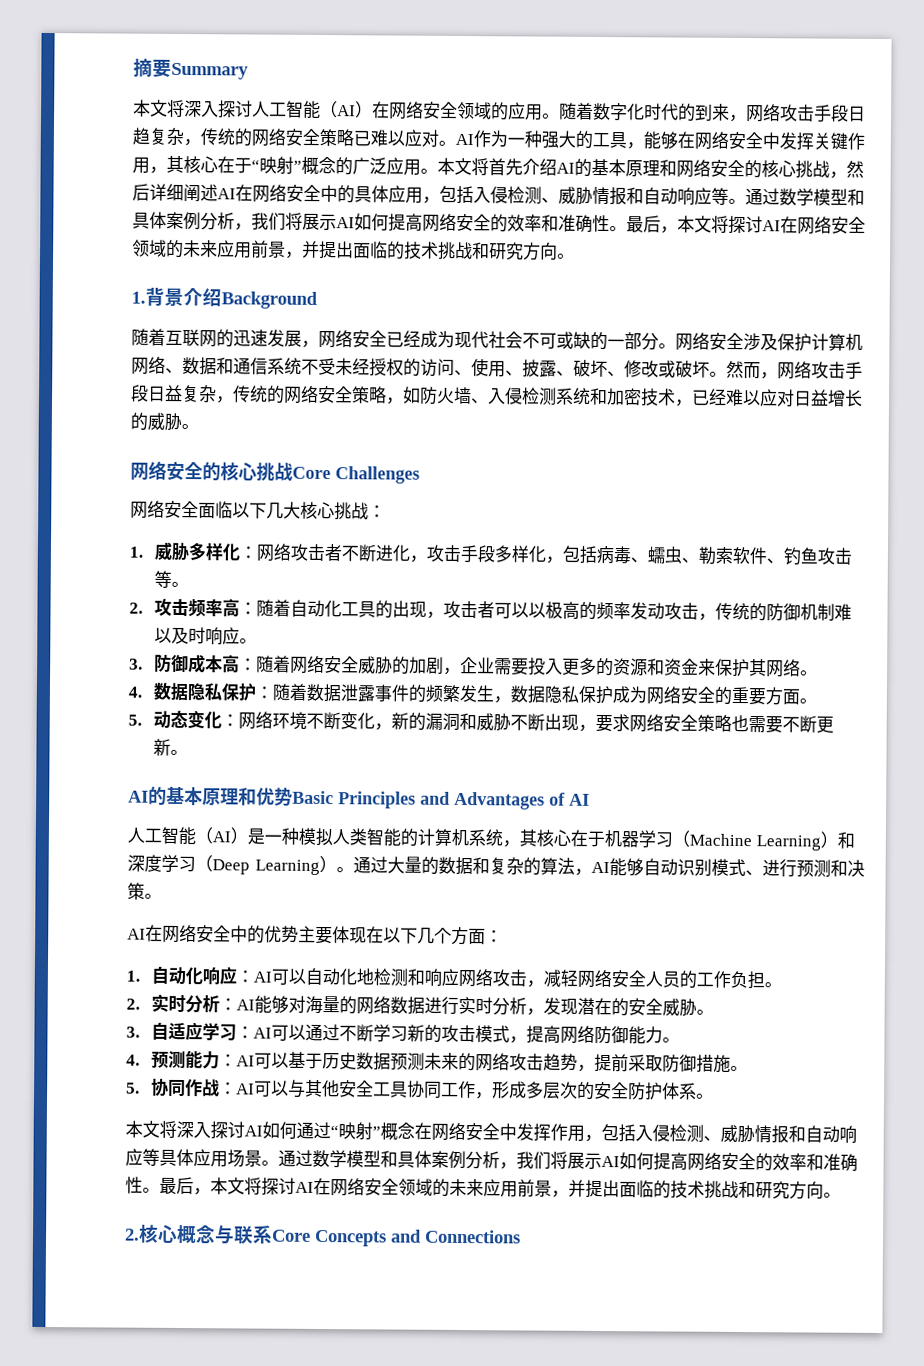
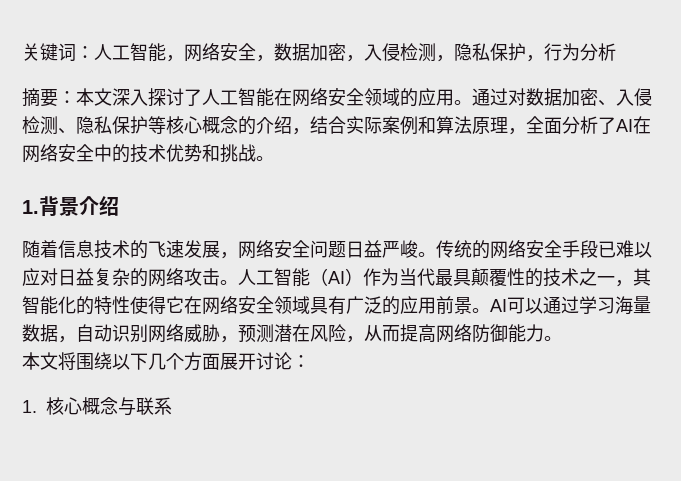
[133,58,249,80] [133,99,373,119] 摘要Summary // 本文将深入探讨人工智能（AI） -> [22,43,616,62] [22,88,274,107] 关键词：人工智能，网络安全，数据加密，入侵检测，隐私保护，行为分析 // 摘要：本文深入探讨了人工智能
[559,102,866,123] [132,127,865,151] [132,155,864,179] [132,183,865,206] [132,211,866,235] [132,239,558,261] 随着数字化时代的到来，网络攻击手段日趋复杂，传统的网络安全策略已难以应对。AI作为一种强大的工具，能够在网络安全中发挥关键作用，其核心在于“映射”概念的广泛应用。本文将首先介绍AI的基本原理和网络安全的核心挑战，然后详细阐述AI在网络安全中的具体应用，包括入侵检测、威胁情报和自动响应等。通过数学模型和具体案例分析，我们将展示AI如何提高网络安全的效率和准确性。最后，本文将探讨AI在网络安全领域的未来应用前景，并提出面临的技术挑战和研究方向 -> [472,88,652,106] [22,116,651,135] [22,144,256,163] 通过对数据加密、入侵检测、隐私保护等核心概念的介绍，结合实际案例和算法原理，全面分析了AI在网络安全中的技术优势和挑战
[221,291,318,309] [131,328,251,348] Background // 随着互联网的迅 -> [22,240,166,259] // 随着信息技术的飞
[386,330,863,352] [131,356,863,380] [131,384,863,407] [130,412,199,431] [130,460,420,484] [130,500,386,521] [129,541,852,566] [153,570,189,588] [129,597,852,622] [153,626,257,646] [129,654,818,678] [128,682,817,706] [128,709,834,734] [152,738,188,756] [128,786,590,810] [127,826,855,851] [127,854,865,878] [127,882,162,900] [127,924,503,946] [126,965,782,989] [126,993,714,1017] [126,1021,527,1044] 已经成为现代社会不可或缺的一部分。网络安全涉及保护计算机网络、数据和通信系统不受未经授权的访问、使用、披露、破坏、修改或破坏。然而，网络攻击手段日益复杂，传统的网络安全策略，如防火墙、入侵检测系统和加密技术，已经难以应对日益增长的威胁。 // 网络安全的核心挑战Core Challenges // 网络安全面临以下几大核心挑战： // 1.威胁多样化：网络攻击者不断进化，攻击手段多样化，包括病毒、蠕虫、勒索软件、钓鱼攻击等。 // 2.攻击频率高：随着自动化工具的出现，攻击者可以以极高的频率发动攻击，传统的防御机制难以及时响应。 // 3.防御成本高：随着网络安全威胁的加剧，企业需要投入更多的资源和资金来保护其网络。 // 4.数据隐私保护：随着数据泄露事件的频繁发生，数据隐私保护成为网络安全的重要方面。 // 5.动态变化：网络环境不断变化，新的漏洞和威胁不断出现，要求网络安全策略也需要不断更新。 // AI的基本原理和优势Basic Principles and Advantages of AI // 人工智能（AI）是一种模拟人类智能的计算机系统，其核心在于机器学习（Machine Learning）和深度学习（Deep Learning）。通过大量的数据和复杂的算法，AI能够自动识别模式、进行预测和决策。 // AI在网络安全中的优势主要体现在以下几个方面： // 1.自动化响应：AI可以自动化地检测和响应网络攻击，减轻网络安全人员的工作负担。 // 2.实时分析：AI能够对海量的网络数据进行实时分析，发现潜在的安全威胁。 // 3.自适应学习：AI可以通过不断学习新的攻击模式， -> [310,240,652,259] [22,268,651,287] [22,296,651,315] [22,324,400,343] 问题日益严峻。传统的网络安全手段已难以应对日益复杂的网络攻击。人工智能（AI）作为当代最具颠覆性的技术之一，其智能化的特性使得它在网络安全领域具有广泛的应用前景。AI可以通过学习海量数据，自动识别网络威胁，预测潜在风险，从而
[126,1050,748,1073] [126,1078,714,1101] [125,1120,857,1144] [125,1148,858,1172] [125,1176,841,1200] [125,1224,521,1247] 4.预测能力：AI可以基于历史数据预测未来的网络攻击趋势，提前采取防御措施。 // 5.协同作战：AI可以与其他安全工具协同工作，形成多层次的安全防护体系。 // 本文将深入探讨AI如何通过“映射”概念在网络安全中发挥作用，包括入侵检测、威胁情报和自动响应等具体应用场景。通过数学模型和具体案例分析，我们将展示AI如何提高网络安全的效率和准确性。最后，本文将探讨AI在网络安全领域的未来应用前景，并提出面临的技术挑战和研究方向。 // 2.核心概念与联系Core Concepts and Connections -> [22,352,310,371] [22,397,172,416] 本文将围绕以下几个方面展开讨论： // 1.核心概念与联系

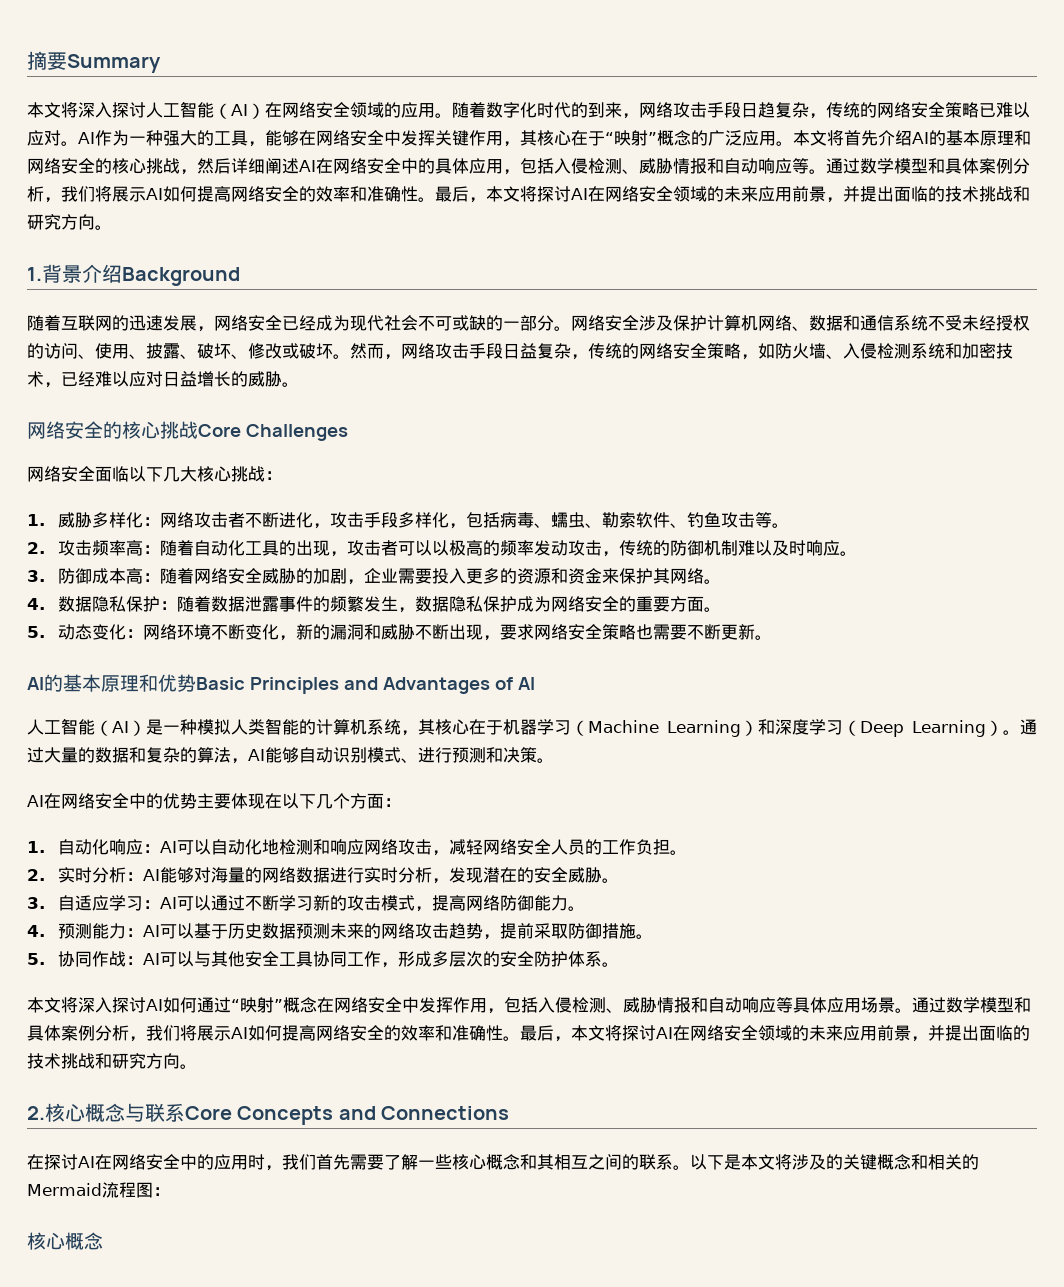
[22,43,616,62] [22,88,274,107] 关键词：人工智能，网络安全，数据加密，入侵检测，隐私保护，行为分析 // 摘要：本文深入探讨了人工智能 -> [27,51,161,73] [27,101,265,119] 摘要Summary // 本文将深入探讨人工智能（AI）
[472,88,652,106] [22,116,651,135] [22,144,256,163] 通过对数据加密、入侵检测、隐私保护等核心概念的介绍，结合实际案例和算法原理，全面分析了AI在网络安全中的技术优势和挑战 -> [452,102,1030,119] [27,130,1031,147] [27,158,1030,175] [27,186,1030,203] [27,214,95,230] 随着数字化时代的到来，网络攻击手段日趋复杂，传统的网络安全策略已难以应对。AI作为一种强大的工具，能够在网络安全中发挥关键作用，其核心在于“映射”概念的广泛应用。本文将首先介绍AI的基本原理和网络安全的核心挑战，然后详细阐述AI在网络安全中的具体应用，包括入侵检测、威胁情报和自动响应等。通过数学模型和具体案例分析，我们将展示AI如何提高网络安全的效率和准确性。最后，本文将探讨AI在网络安全领域的未来应用前景，并提出面临的技术挑战和研究方向
[22,240,166,259] // 随着信息技术的飞 -> [122,267,240,286] [27,315,146,331] Background // 随着互联网的迅
[310,240,652,259] [22,268,651,287] [22,296,651,315] [22,324,400,343] 问题日益严峻。传统的网络安全手段已难以应对日益复杂的网络攻击。人工智能（AI）作为当代最具颠覆性的技术之一，其智能化的特性使得它在网络安全领域具有广泛的应用前景。AI可以通过学习海量数据，自动识别网络威胁，预测潜在风险，从而 -> [282,315,1030,331] [27,343,1013,360] [27,371,299,388] [27,421,348,441] [27,466,282,482] [27,512,790,529] [27,540,858,557] [27,568,722,585] [27,596,722,613] [27,624,773,641] [27,674,535,694] [27,718,1037,737] [27,747,554,764] [27,793,401,809] [27,839,688,856] [27,867,620,884] [27,895,433,912] 已经成为现代社会不可或缺的一部分。网络安全涉及保护计算机网络、数据和通信系统不受未经授权的访问、使用、披露、破坏、修改或破坏。然而，网络攻击手段日益复杂，传统的网络安全策略，如防火墙、入侵检测系统和加密技术，已经难以应对日益增长的威胁。 // 网络安全的核心挑战Core Challenges // 网络安全面临以下几大核心挑战： // 1.威胁多样化：网络攻击者不断进化，攻击手段多样化，包括病毒、蠕虫、勒索软件、钓鱼攻击等。 // 2.攻击频率高：随着自动化工具的出现，攻击者可以以极高的频率发动攻击，传统的防御机制难以及时响应。 // 3.防御成本高：随着网络安全威胁的加剧，企业需要投入更多的资源和资金来保护其网络。 // 4.数据隐私保护：随着数据泄露事件的频繁发生，数据隐私保护成为网络安全的重要方面。 // 5.动态变化：网络环境不断变化，新的漏洞和威胁不断出现，要求网络安全策略也需要不断更新。 // AI的基本原理和优势Basic Principles and Advantages of AI // 人工智能（AI）是一种模拟人类智能的计算机系统，其核心在于机器学习（Machine Learning）和深度学习（Deep Learning）。通过大量的数据和复杂的算法，AI能够自动识别模式、进行预测和决策。 // AI在网络安全中的优势主要体现在以下几个方面： // 1.自动化响应：AI可以自动化地检测和响应网络攻击，减轻网络安全人员的工作负担。 // 2.实时分析：AI能够对海量的网络数据进行实时分析，发现潜在的安全威胁。 // 3.自适应学习：AI可以通过不断学习新的攻击模式，
[22,352,310,371] [22,397,172,416] 本文将围绕以下几个方面展开讨论： // 1.核心概念与联系 -> [27,923,654,940] [27,951,620,968] [27,997,1031,1014] [27,1025,1030,1042] [27,1053,197,1069] [27,1103,510,1125] [27,1154,979,1171] [27,1182,170,1198] [27,1232,103,1250] 4.预测能力：AI可以基于历史数据预测未来的网络攻击趋势，提前采取防御措施。 // 5.协同作战：AI可以与其他安全工具协同工作，形成多层次的安全防护体系。 // 本文将深入探讨AI如何通过“映射”概念在网络安全中发挥作用，包括入侵检测、威胁情报和自动响应等具体应用场景。通过数学模型和具体案例分析，我们将展示AI如何提高网络安全的效率和准确性。最后，本文将探讨AI在网络安全领域的未来应用前景，并提出面临的技术挑战和研究方向。 // 2.核心概念与联系Core Concepts and Connections // 在探讨AI在网络安全中的应用时，我们首先需要了解一些核心概念和其相互之间的联系。以下是本文将涉及的关键概念和相关的Mermaid流程图： // 核心概念

